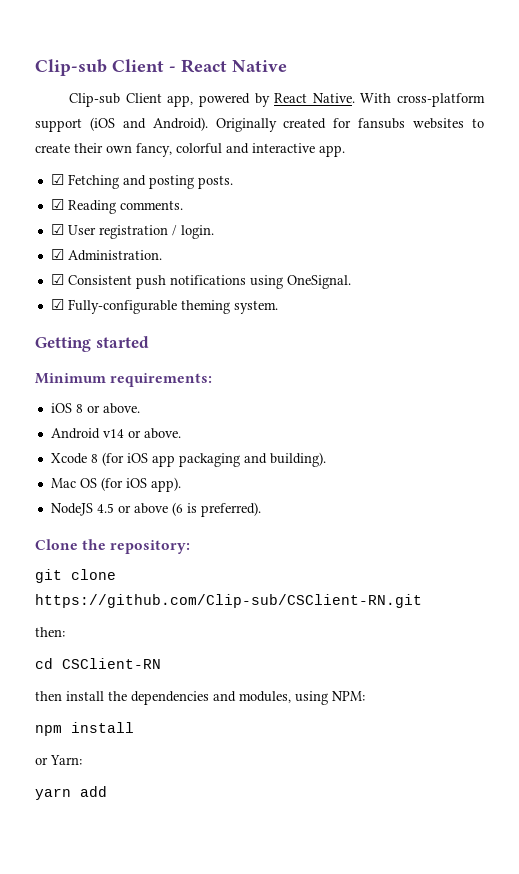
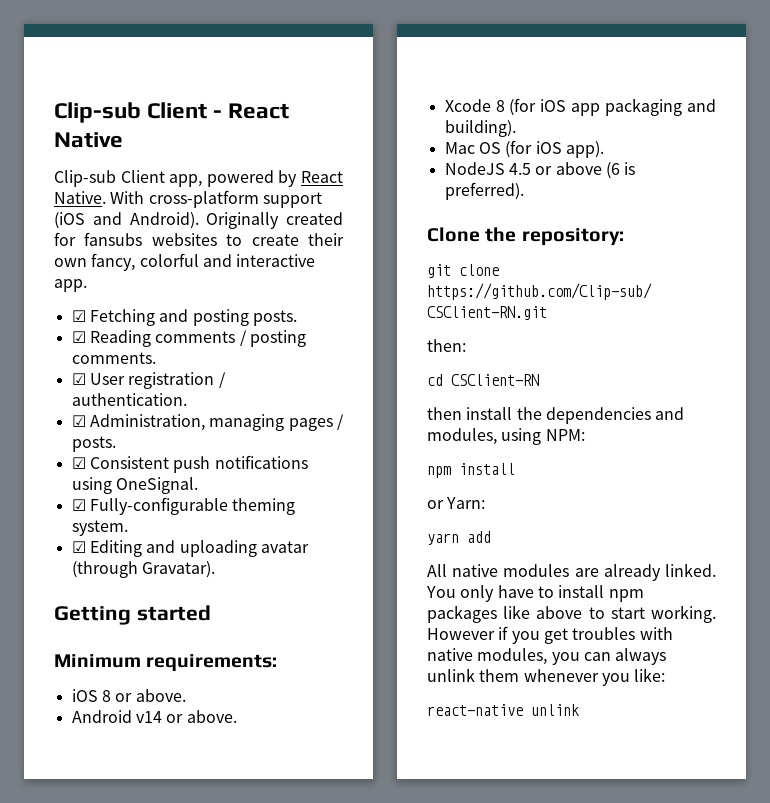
(116, 207) none -> [155,330,306,347] comments / posting
[180,225,214,239] [50,249,162,261] login. // ☑ Administration. -> [71,393,187,406] [71,414,344,431] [71,436,116,452] authentication. // ☑ Administration, managing pages / posts.
(278, 307) none -> [71,540,309,557] [71,561,215,578] // ☑ Editing and uploading avatar (through Gravatar).
(107, 791) none -> [427,563,716,581] [426,585,644,602] [427,605,716,623] [427,626,673,644] [427,648,667,665] [427,668,666,686] [427,704,579,716] // All native modules are already linked. You only have to install npm packages like above to start working. However if you get troubles with native modules, you can always unlink them whenever you like: // react-native unlink

